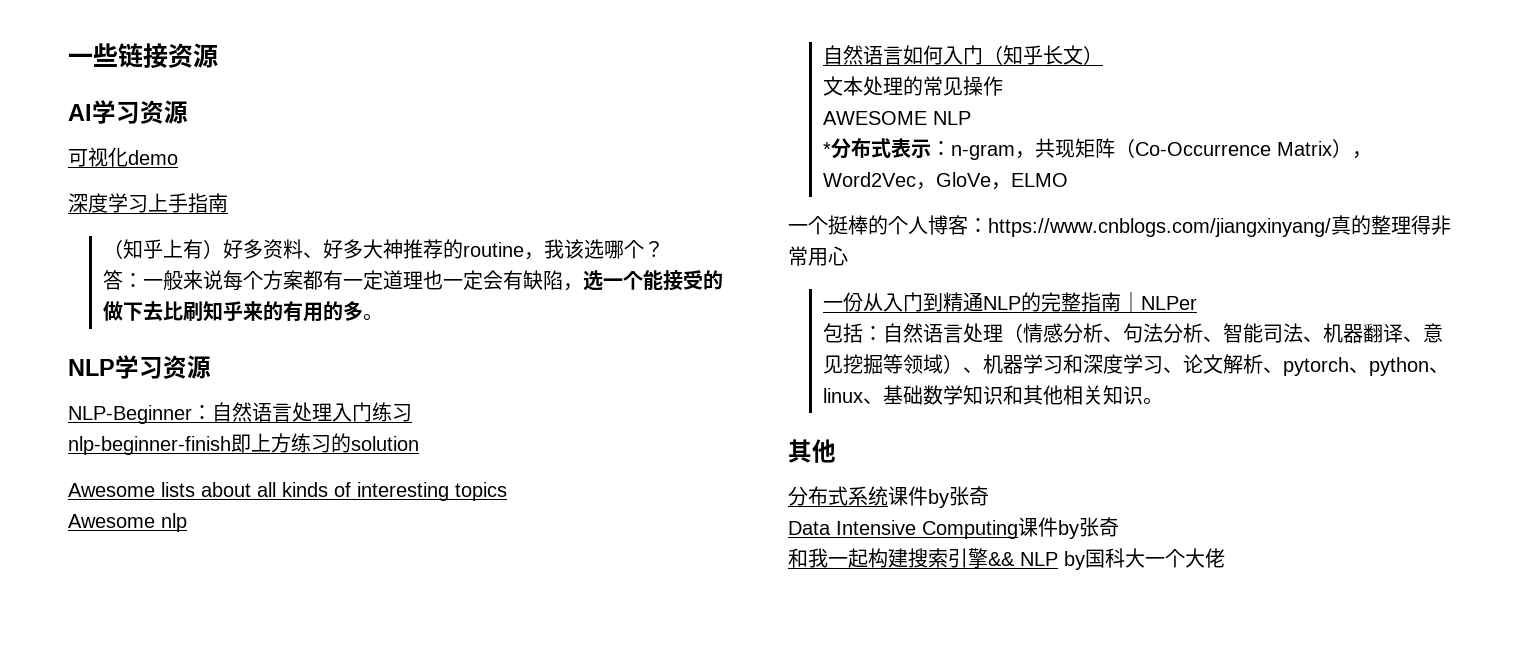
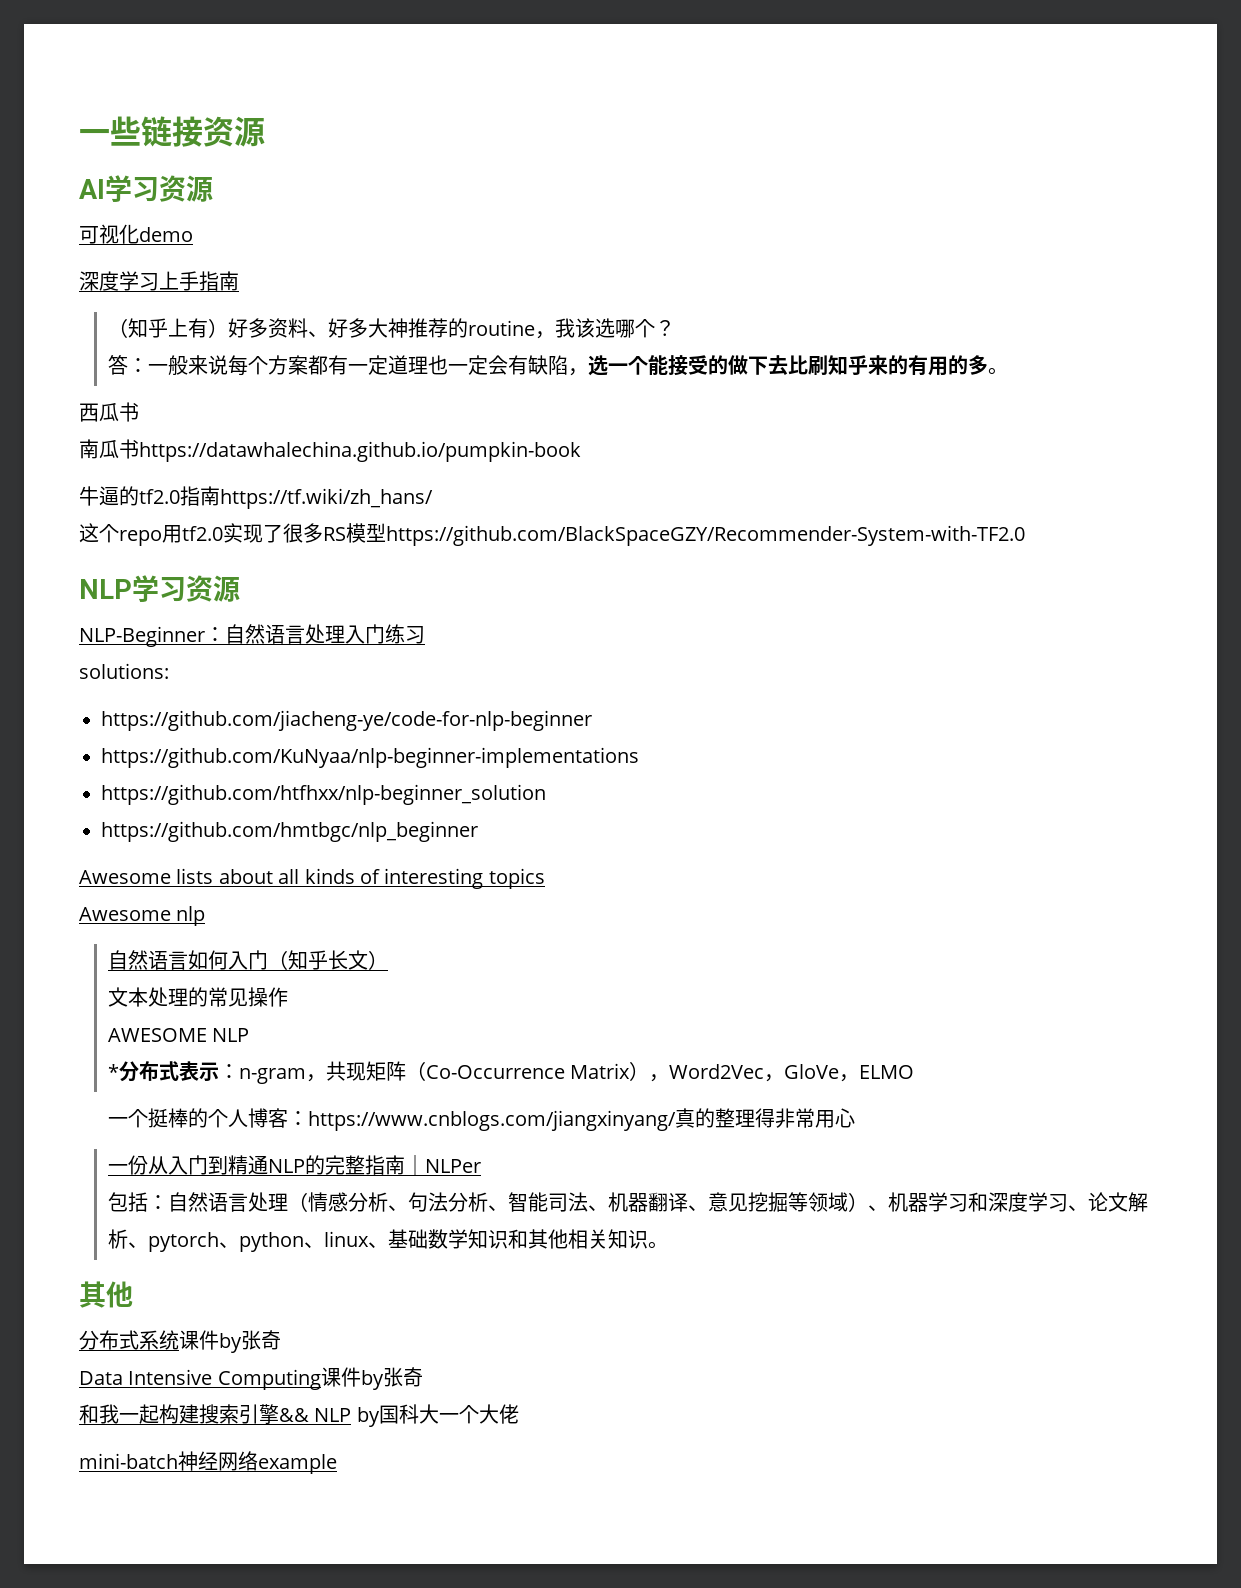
(383, 317) none -> [79,402,139,422] [79,439,581,462] [79,486,433,509] [79,523,1025,546] // 西瓜书 // 南瓜书https://datawhalechina.github.io/pumpkin-book // 牛逼的tf2.0指南https://tf.wiki/zh_hans/ // 这个repo用tf2.0实现了很多RS模型https://github.com/BlackSpaceGZY/Recommender-System-with-TF2.0
[68,433,419,455] nlp-beginner-finish即上方练习的solution -> [79,663,169,679] [101,710,592,731] [101,747,639,768] [101,784,546,805] [101,821,478,842] solutions: // https://github.com/jiacheng-ye/code-for-nlp-beginner // https://github.com/KuNyaa/nlp-beginner-implementations // https://github.com/htfhxx/nlp-beginner_solution // https://github.com/hmtbgc/nlp_beginner
(1225, 558) none -> [79,1451,337,1474] // mini-batch神经网络example

